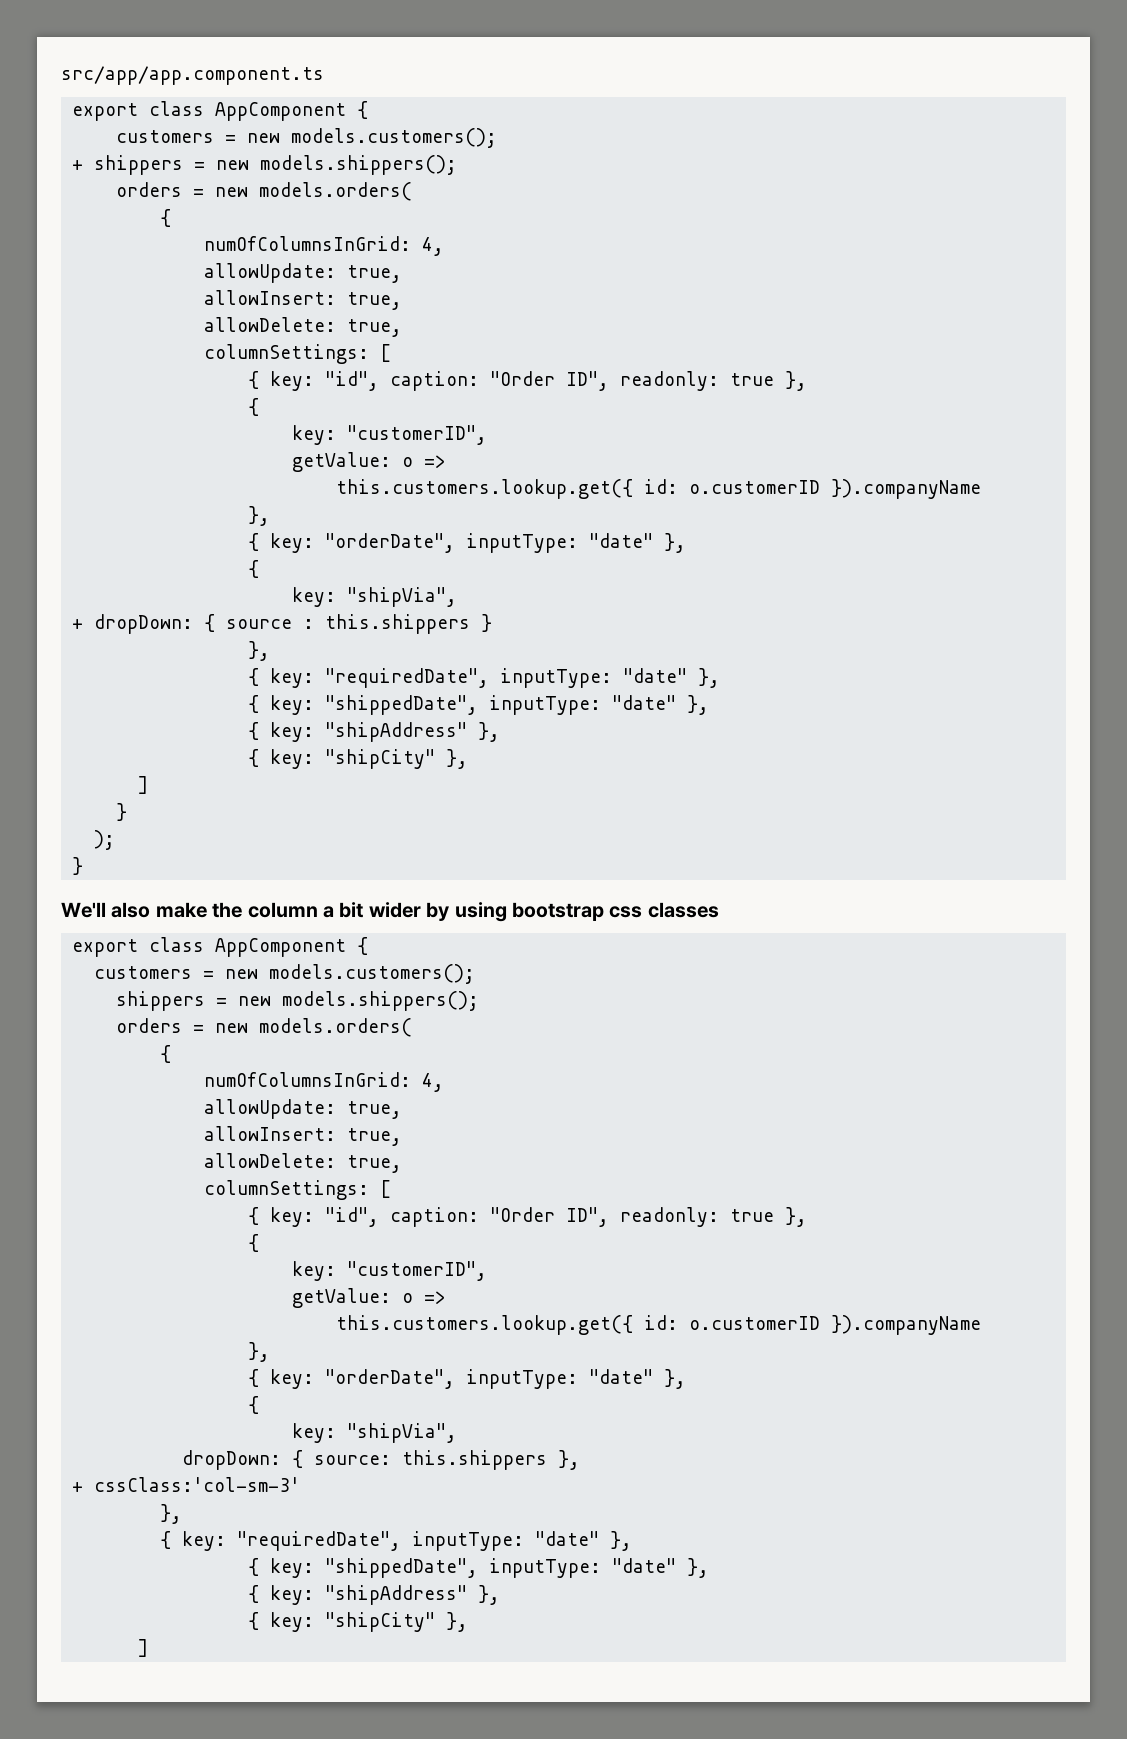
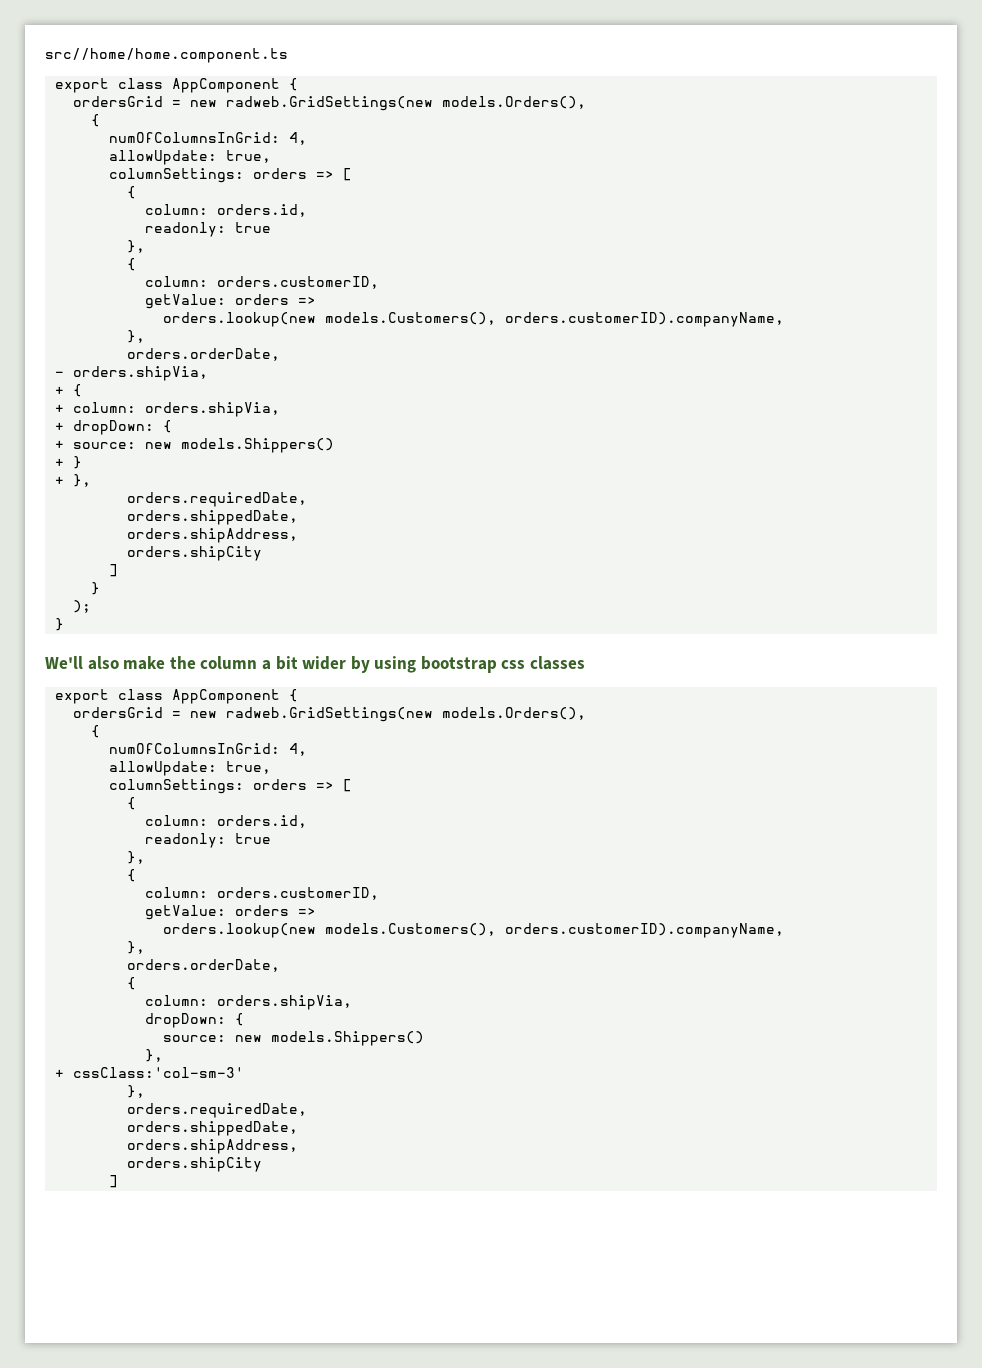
[61,66,324,85] [71,101,368,121] [115,128,497,148] [71,155,457,175] [115,182,412,201] [159,209,171,227] [203,236,444,256] [203,263,402,283] [203,290,402,310] [203,317,402,337] [203,344,391,364] [247,371,807,391] [247,398,259,416] [291,425,487,445] [291,452,446,472] [335,479,981,499] [247,506,270,526] [247,533,686,553] [247,560,259,578] [291,587,457,607] [71,614,492,634] [247,641,270,661] [247,668,720,688] [247,695,709,715] [247,722,500,742] [247,749,468,769] src/app/app.component.ts // export class AppComponent { // customers = new models.customers(); // + shippers = new models.shippers(); // orders = new models.orders( // { // numOfColumnsInGrid: 4, // allowUpdate: true, // allowInsert: true, // allowDelete: true, // columnSettings: [ // { key: "id", caption: "Order ID", readonly: true }, // { // key: "customerID", // getValue: o => // this.customers.lookup.get({ id: o.customerID }).companyName // }, // { key: "orderDate", inputType: "date" }, // { // key: "shipVia", // + dropDown: { source : this.shippers } // }, // { key: "requiredDate", inputType: "date" }, // { key: "shippedDate", inputType: "date" }, // { key: "shipAddress" }, // { key: "shipCity" }, -> [45,48,288,63] [54,78,298,93] [72,96,586,111] [90,114,100,127] [108,132,307,145] [108,150,271,165] [108,168,352,183] [126,186,136,199] [144,204,307,217] [144,222,271,237] [126,240,145,253] [126,258,136,271] [144,276,379,289] [144,294,316,309] [162,312,784,327] [126,330,145,343] [126,348,280,361] [54,366,208,381] [54,384,82,397] [54,402,280,417] [54,420,172,435] [54,438,334,453] [54,456,82,469] [54,474,91,487] [126,492,307,507] [126,510,298,525] [126,528,298,543] [126,546,262,561] src//home/home.component.ts // export class AppComponent { // ordersGrid = new radweb.GridSettings(new models.Orders(), // { // numOfColumnsInGrid: 4, // allowUpdate: true, // columnSettings: orders => [ // { // column: orders.id, // readonly: true // }, // { // column: orders.customerID, // getValue: orders => // orders.lookup(new models.Customers(), orders.customerID).companyName, // }, // orders.orderDate, // - orders.shipVia, // + { // + column: orders.shipVia, // + dropDown: { // + source: new models.Shippers() // + } // + }, // orders.requiredDate, // orders.shippedDate, // orders.shipAddress, // orders.shipCity
[93,964,475,984] [115,991,479,1011] [115,1018,412,1037] [159,1045,171,1063] [203,1072,444,1092] [203,1099,402,1119] [203,1126,402,1146] [203,1153,402,1173] [203,1180,391,1200] [247,1207,807,1227] [247,1234,259,1252] [291,1261,487,1281] [291,1288,446,1308] [335,1315,981,1335] [247,1342,270,1362] [247,1369,686,1389] [247,1396,259,1414] [291,1423,457,1443] [181,1450,547,1470] customers = new models.customers(); // shippers = new models.shippers(); // orders = new models.orders( // { // numOfColumnsInGrid: 4, // allowUpdate: true, // allowInsert: true, // allowDelete: true, // columnSettings: [ // { key: "id", caption: "Order ID", readonly: true }, // { // key: "customerID", // getValue: o => // this.customers.lookup.get({ id: o.customerID }).companyName // }, // { key: "orderDate", inputType: "date" }, // { // key: "shipVia", // dropDown: { source: this.shippers -> [72,707,586,722] [90,725,100,738] [108,743,307,756] [108,761,271,776] [108,779,352,794] [126,797,136,810] [144,815,307,828] [144,833,271,848] [126,851,145,864] [126,869,136,882] [144,887,379,900] [144,905,316,920] [162,923,784,938] [126,941,145,954] [126,959,280,972] [126,977,136,990] [144,995,352,1010] [144,1013,244,1028] [162,1031,424,1046] ordersGrid = new radweb.GridSettings(new models.Orders(), // { // numOfColumnsInGrid: 4, // allowUpdate: true, // columnSettings: orders => [ // { // column: orders.id, // readonly: true // }, // { // column: orders.customerID, // getValue: orders => // orders.lookup(new models.Customers(), orders.customerID).companyName, // }, // orders.orderDate, // { // column: orders.shipVia, // dropDown: { // source: new models.Shippers() //
[159,1531,632,1551] [247,1558,709,1578] [247,1585,500,1605] [247,1612,468,1632] { key: "requiredDate", inputType: "date" }, // { key: "shippedDate", inputType: "date" }, // { key: "shipAddress" }, // { key: "shipCity" }, -> [126,1103,307,1118] [126,1121,298,1136] [126,1139,298,1154] [126,1157,262,1172] orders.requiredDate, // orders.shippedDate, // orders.shipAddress, // orders.shipCity

